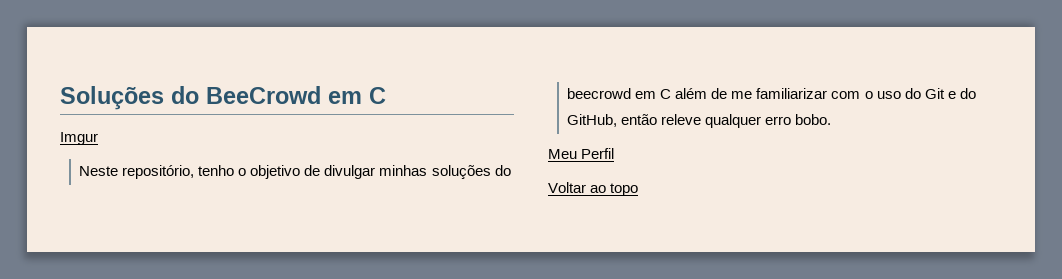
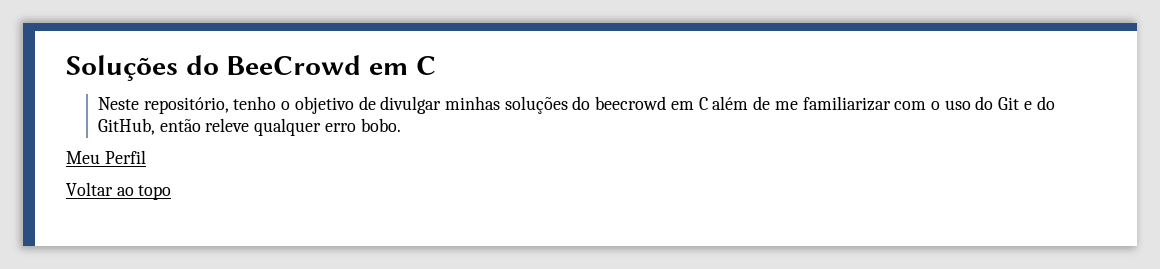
[60,132,98,145] // Imgur -> (436, 65) none

